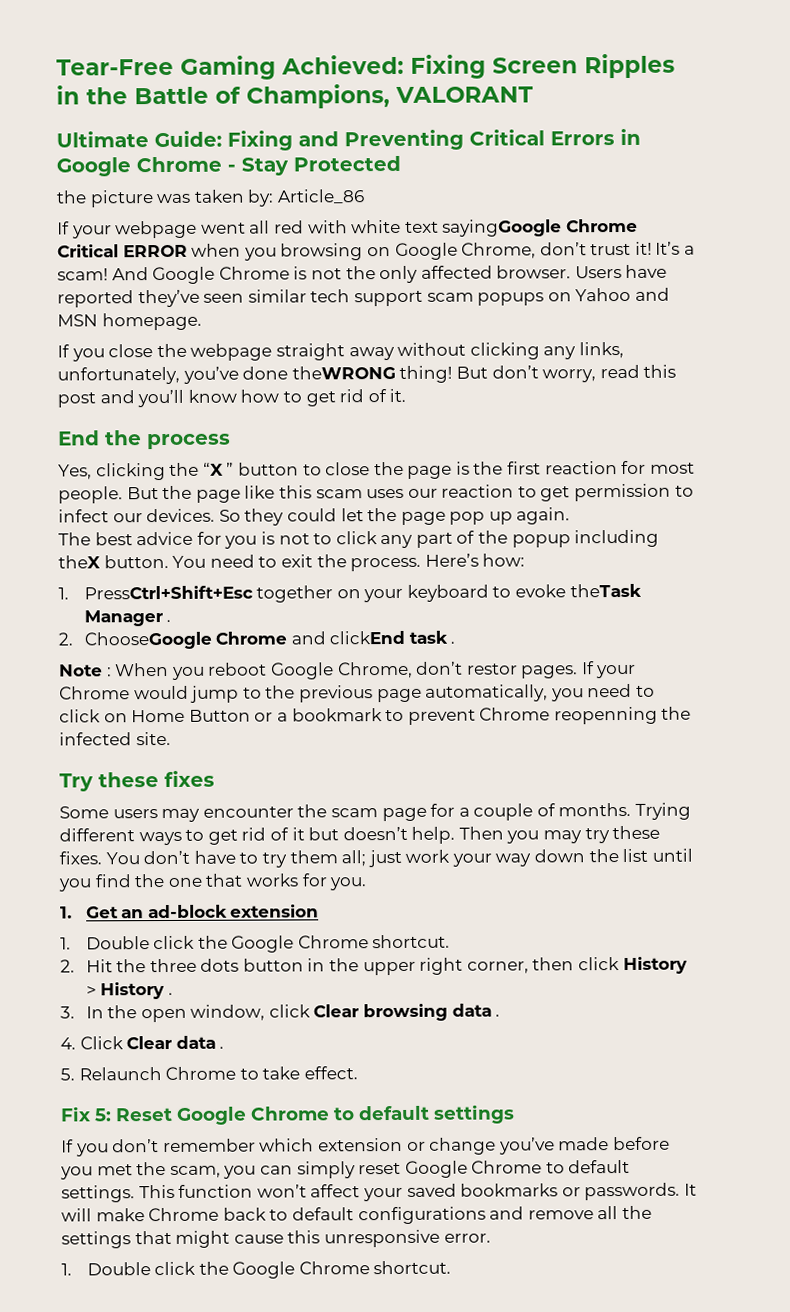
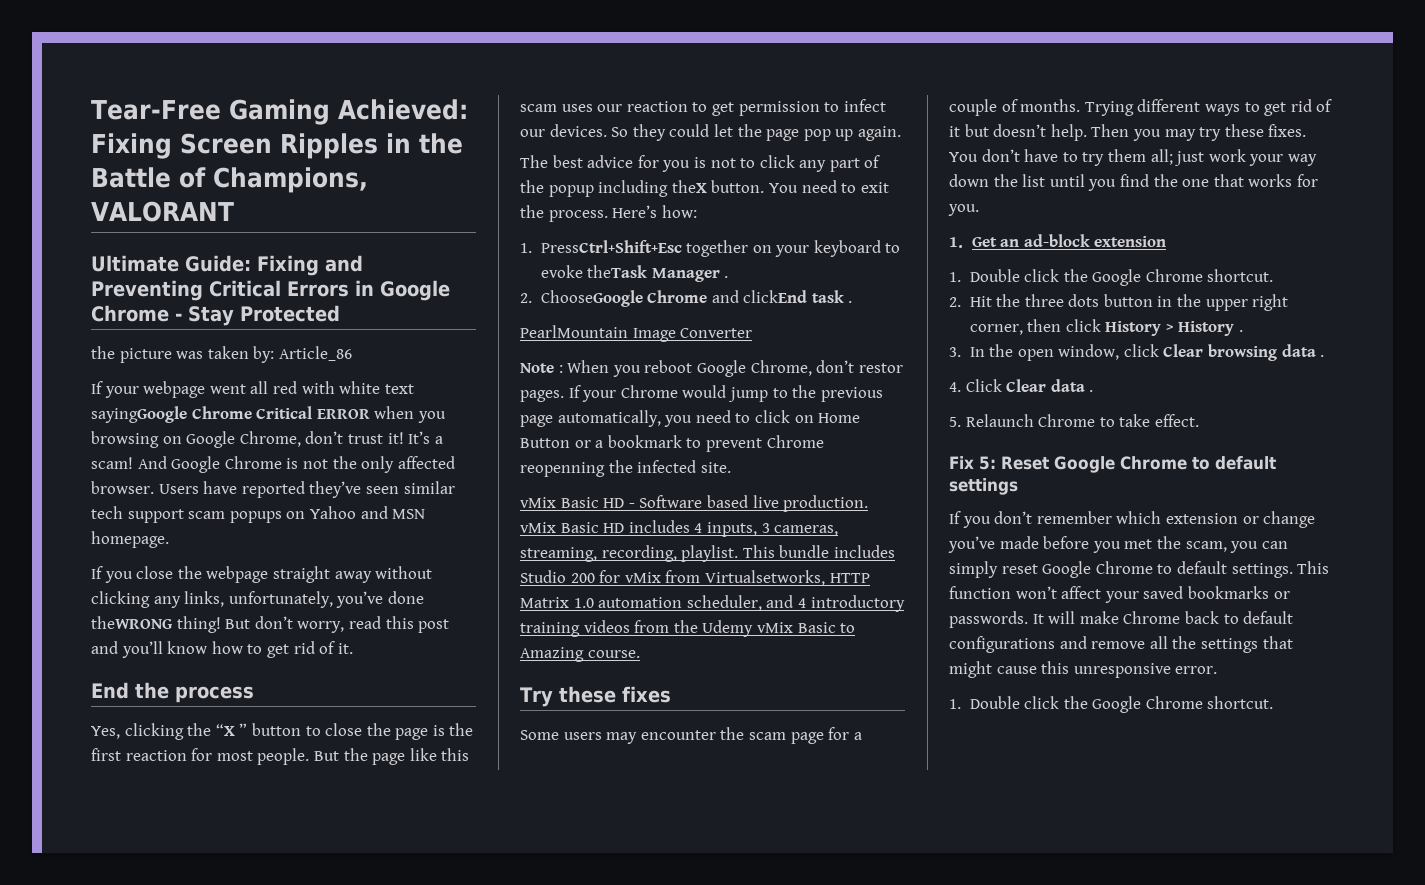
(456, 642) none -> [520,325,753,342] // PearlMountain Image Converter
(171, 738) none -> [520,495,869,512] [520,520,839,537] [520,545,895,562] [520,570,870,586] [520,595,905,612] [520,620,856,637] [520,647,640,662] // vMix Basic HD - Software based live production. vMix Basic HD includes 4 inputs, 3 cameras, streaming, recording, playlist. This bundle includes Studio 200 for vMix from Virtualsetworks, HTTP Matrix 1.0 automation scheduler, and 4 introductory training videos from the Udemy vMix Basic to Amazing course.

